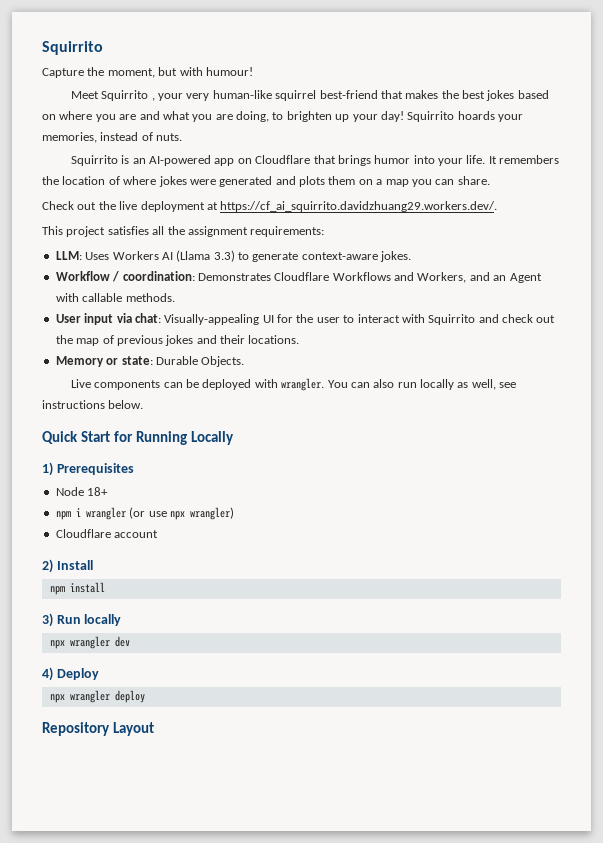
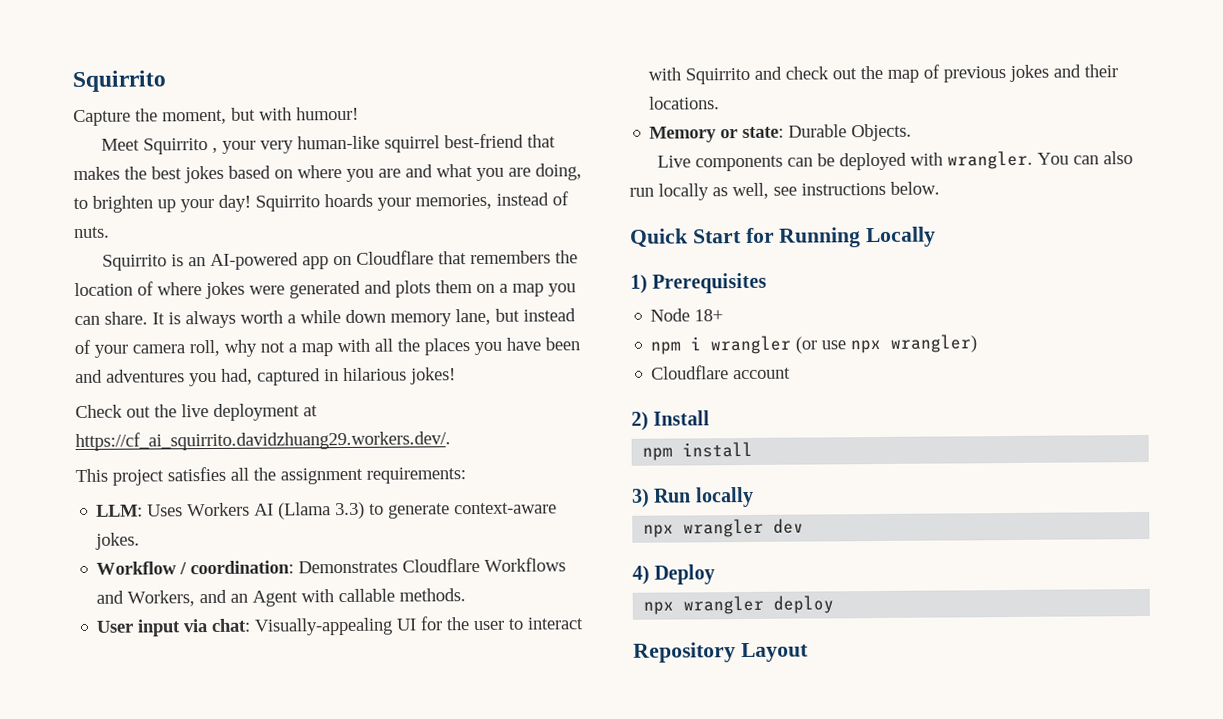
[337,155,497,166] brings humor into your life. It -> (467, 258) none
(490, 180) none -> [152,308,576,329] [74,337,580,358] [75,367,456,387] It is always worth a while down memory lane, but instead of your camera roll, why not a map with all the places you have been and adventures you had, captured in hilarious jokes!

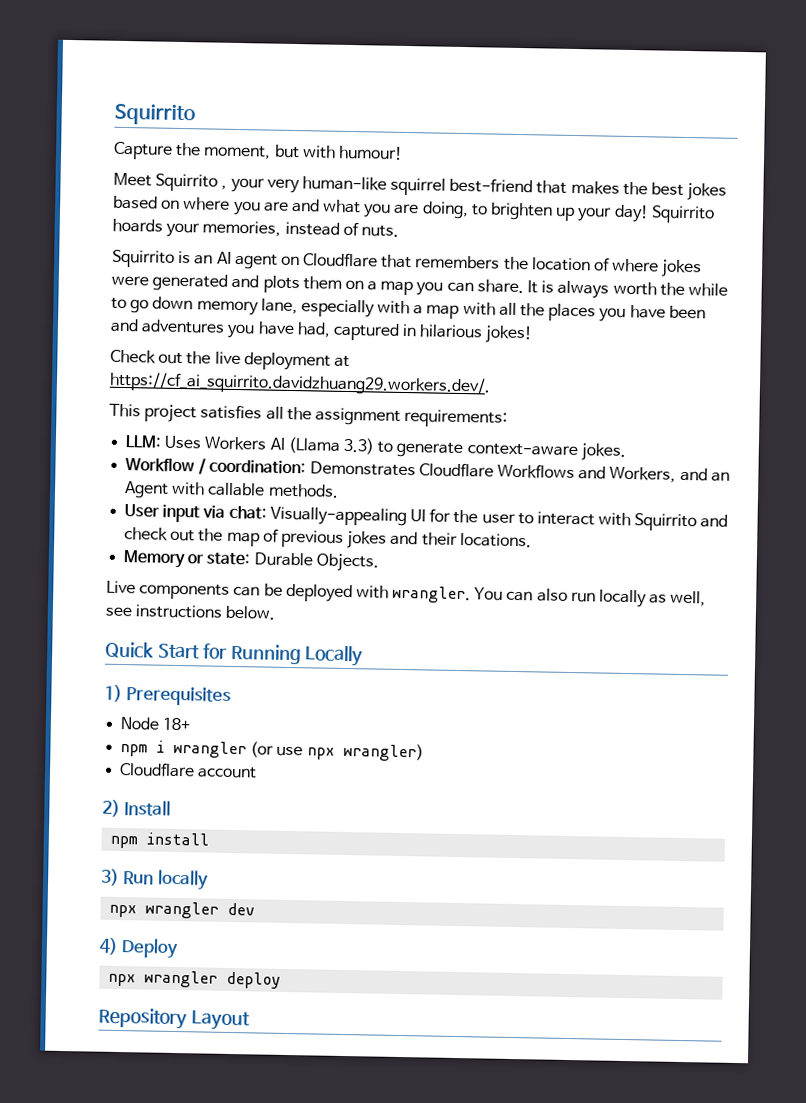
[209,252,329,271] AI-powered app -> [216,251,278,270] AI agent
[287,308,576,327] [74,339,285,358] a while down memory lane, but instead of your camera roll, why not -> [659,282,728,297] [111,296,411,318] the while to go down memory lane, especially with
(217, 379) none -> [257,321,295,336] have

